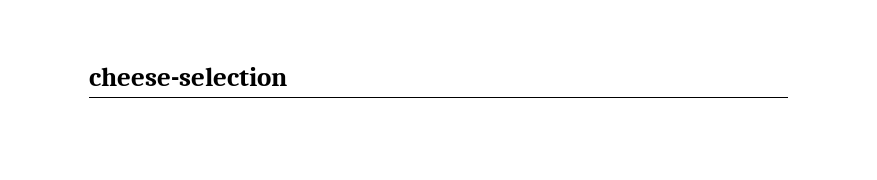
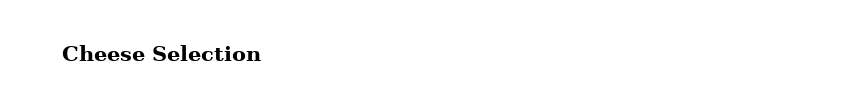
[89,67,287,86] cheese-selection -> [62,45,261,61] Cheese Selection

